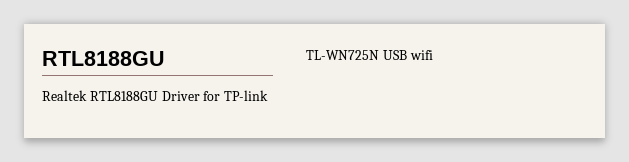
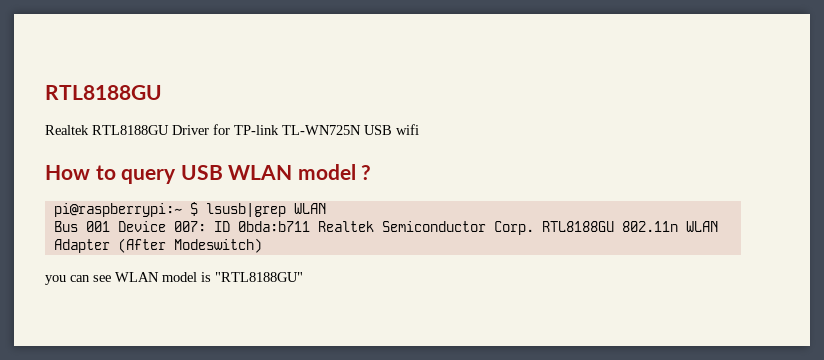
(433, 55) none -> [45,164,372,184] [53,202,326,217] [53,221,718,235] [53,238,262,253] [45,272,303,285] // How to query USB WLAN model ? // pi@raspberrypi:~ $ lsusb|grep WLAN // Bus 001 Device 007: ID 0bda:b711 Realtek Semiconductor Corp. RTL8188GU 802.11n WLAN Adapter (After Modeswitch) // you can see WLAN model is "RTL8188GU"

